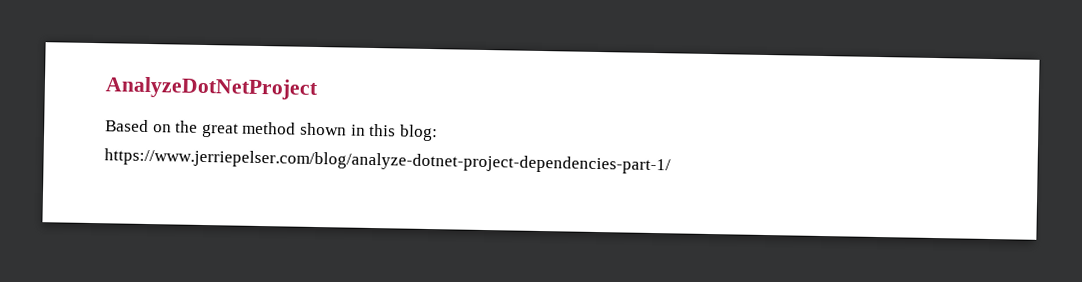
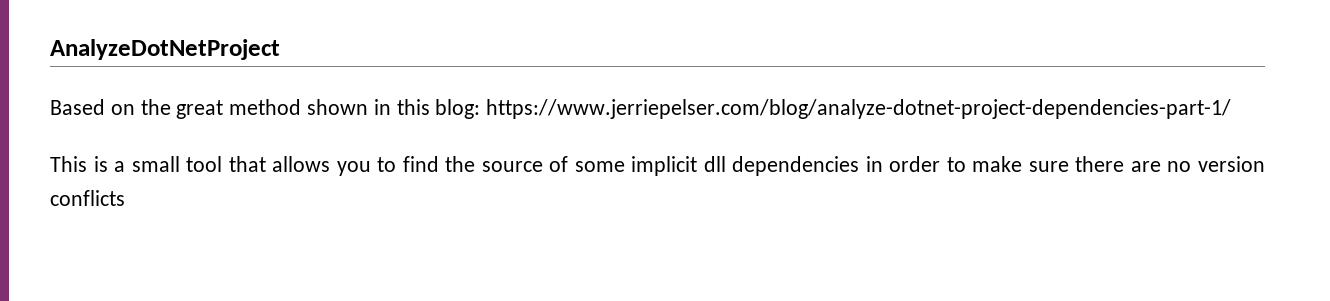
(671, 161) none -> [50,156,1265,176] [50,190,125,206] // This is a small tool that allows you to find the source of some implicit dll dependencies in order to make sure there are no version conflicts

